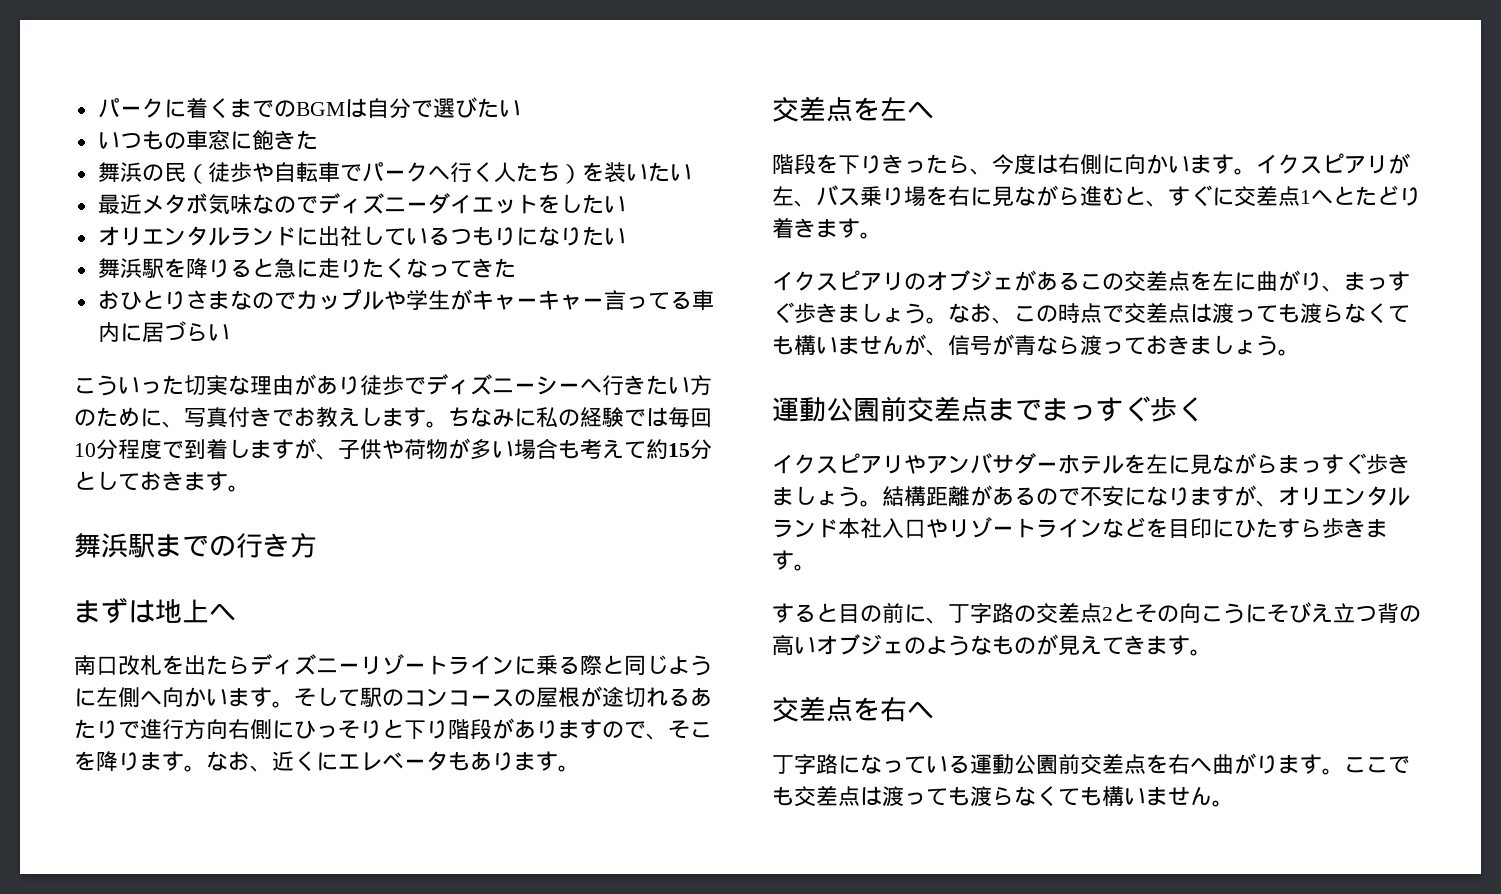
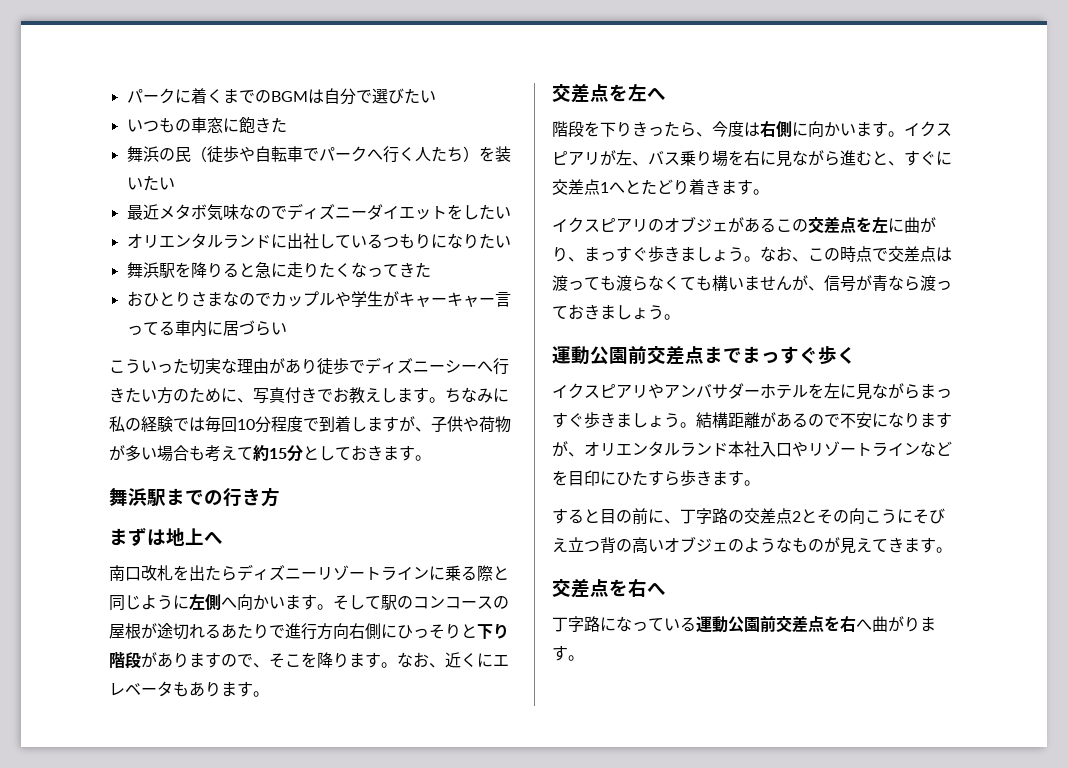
[1344,756,1410,774] [772,785,1234,807] ここでも交差点は渡っても渡らなくても構いません。 -> (584, 658) none

